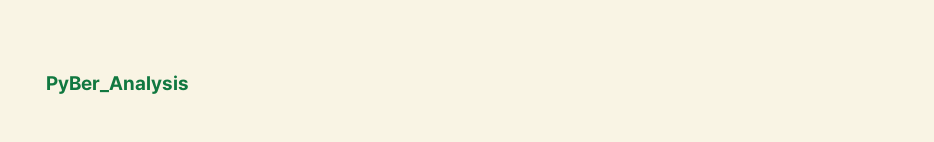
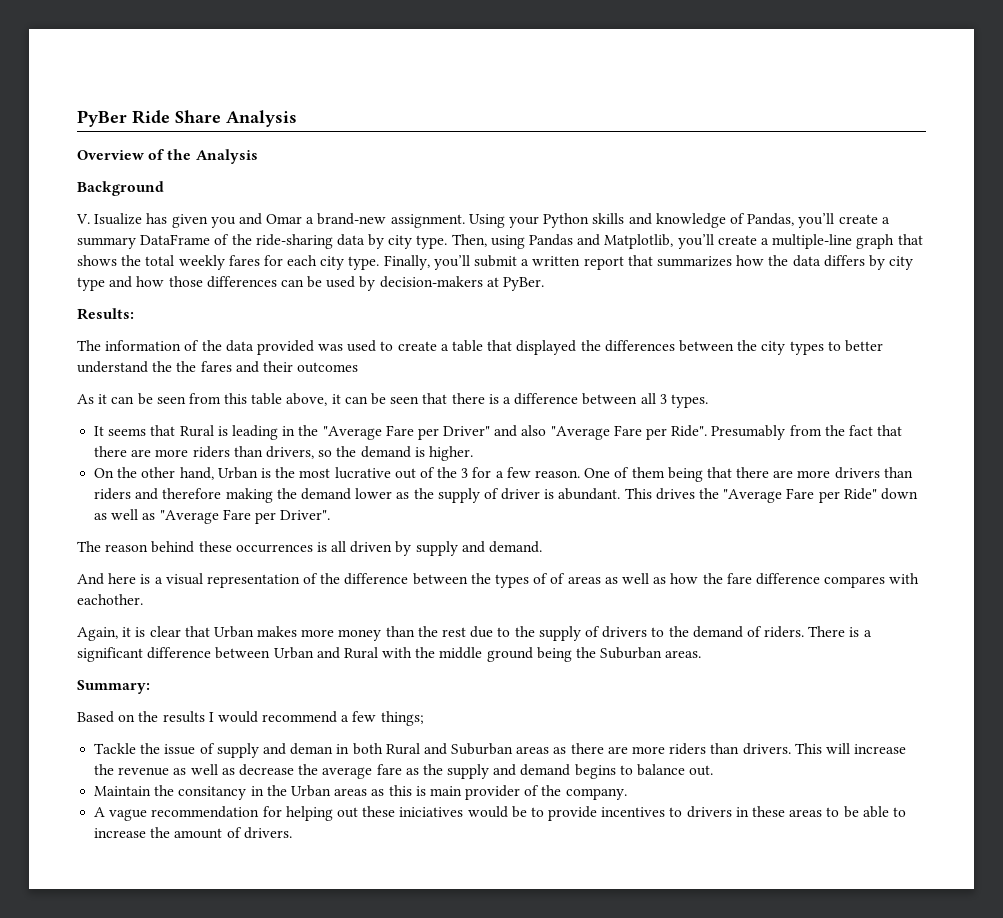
[46,75,189,94] PyBer_Analysis -> [77,110,297,127] [77,149,258,164] [77,181,164,196] [76,213,890,228] [77,234,923,249] [77,255,914,270] [77,276,545,291] [77,308,134,320] [77,340,883,355] [77,361,359,373] [77,393,708,408] [94,425,903,440] [94,446,473,461] [94,467,913,482] [94,488,918,503] [94,509,331,524] [77,541,543,556] [77,573,920,588] [77,594,143,605] [77,626,872,641] [77,647,702,662] [77,680,150,694] [77,711,424,726] [94,743,907,758] [94,764,714,779] [94,785,627,800] [94,806,906,821] [94,827,292,839] PyBer Ride Share Analysis // Overview of the Analysis // Background // V. Isualize has given you and Omar a brand-new assignment. Using your Python skills and knowledge of Pandas, you’ll create a summary DataFrame of the ride-sharing data by city type. Then, using Pandas and Matplotlib, you’ll create a multiple-line graph that shows the total weekly fares for each city type. Finally, you’ll submit a written report that summarizes how the data differs by city type and how those differences can be used by decision-makers at PyBer. // Results: // The information of the data provided was used to create a table that displayed the differences between the city types to better understand the the fares and their outcomes // As it can be seen from this table above, it can be seen that there is a difference between all 3 types. // It seems that Rural is leading in the "Average Fare per Driver" and also "Average Fare per Ride". Presumably from the fact that there are more riders than drivers, so the demand is higher. // On the other hand, Urban is the most lucrative out of the 3 for a few reason. One of them being that there are more drivers than riders and therefore making the demand lower as the supply of driver is abundant. This drives the "Average Fare per Ride" down as well as "Average Fare per Driver". // The reason behind these occurrences is all driven by supply and demand. // And here is a visual representation of the difference between the types of of areas as well as how the fare difference compares with eachother. // Again, it is clear that Urban makes more money than the rest due to the supply of drivers to the demand of riders. There is a significant difference between Urban and Rural with the middle ground being the Suburban areas. // Summary: // Based on the results I would recommend a few things; // Tackle the issue of supply and deman in both Rural and Suburban areas as there are more riders than drivers. This will increase the revenue as well as decrease the average fare as the supply and demand begins to balance out. // Maintain the consitancy in the Urban areas as this is main provider of the company. // A vague recommendation for helping out these iniciatives would be to provide incentives to drivers in these areas to be able to increase the amount of drivers.

